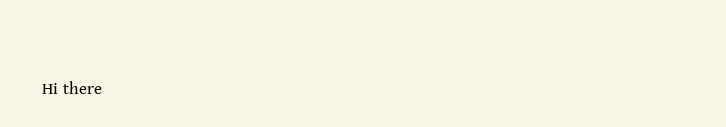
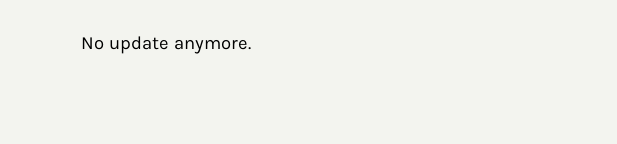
[42,81,102,94] Hi there -> [81,36,251,54] No update anymore.

